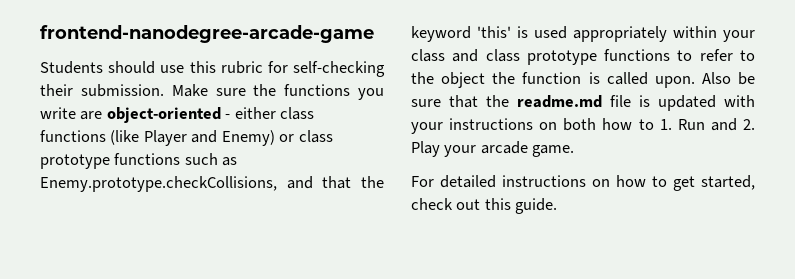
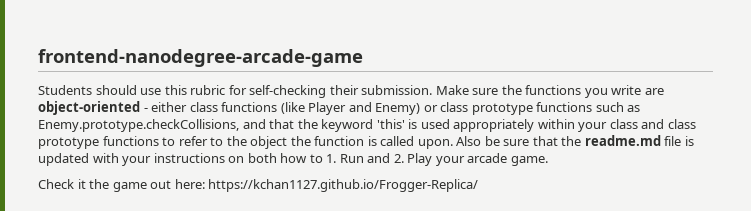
[411,175,755,191] [411,198,558,214] For detailed instructions on how to get started, check out this guide. -> [38,179,479,192] Check it the game out here: https://kchan1127.github.io/Frogger-Replica/

